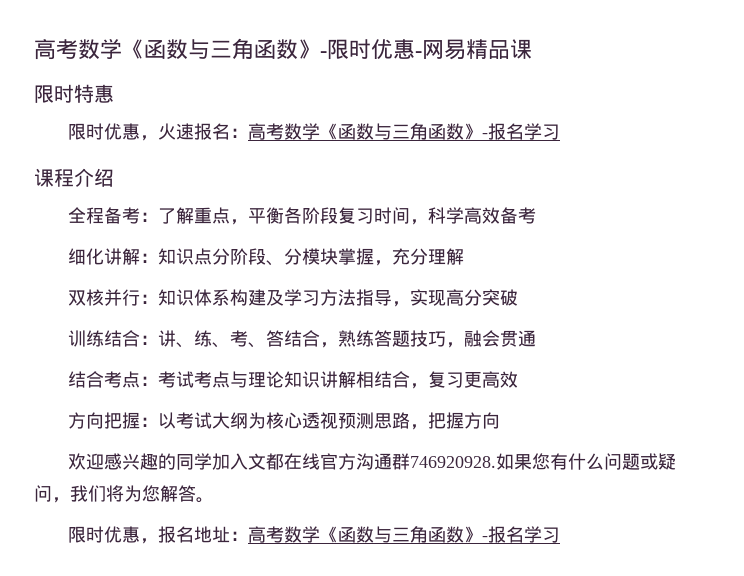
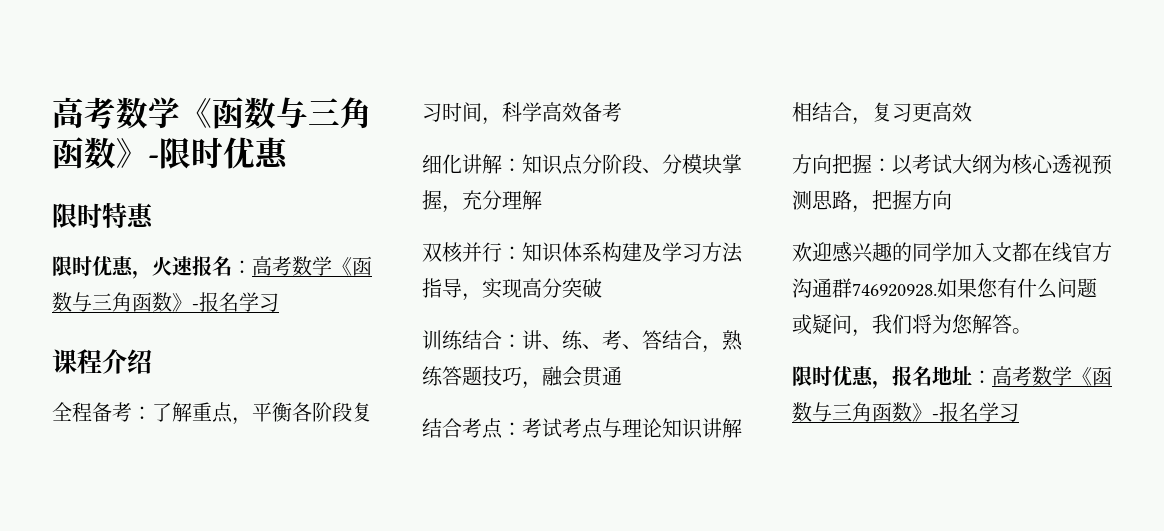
[415,39,532,60] -网易精品课 -> (290, 153) none

